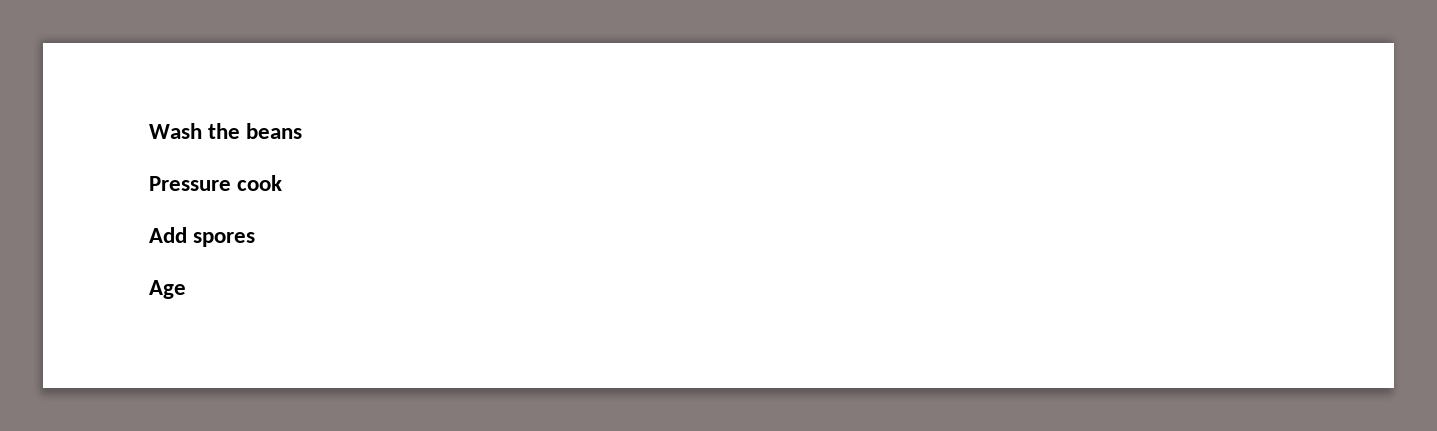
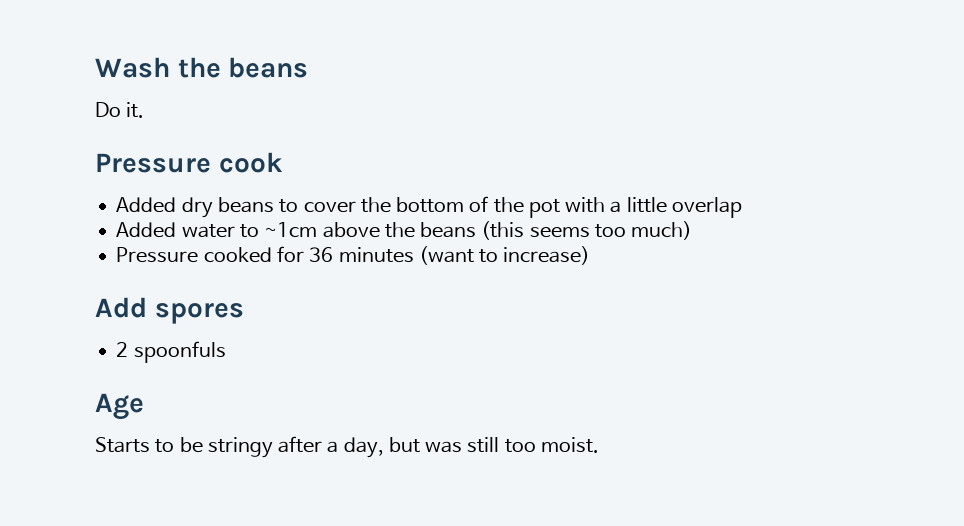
(303, 131) none -> [95,102,145,118] // Do it.
(283, 183) none -> [116,196,742,218] [116,221,693,240] [116,246,591,265] // Added dry beans to cover the bottom of the pot with a little overlap // Added water to ~1cm above the beans (this seems too much) // Pressure cooked for 36 minutes (want to increase)
(256, 239) none -> [116,341,226,363] // 2 spoonfuls
(186, 289) none -> [95,436,599,458] // Starts to be stringy after a day, but was still too moist.

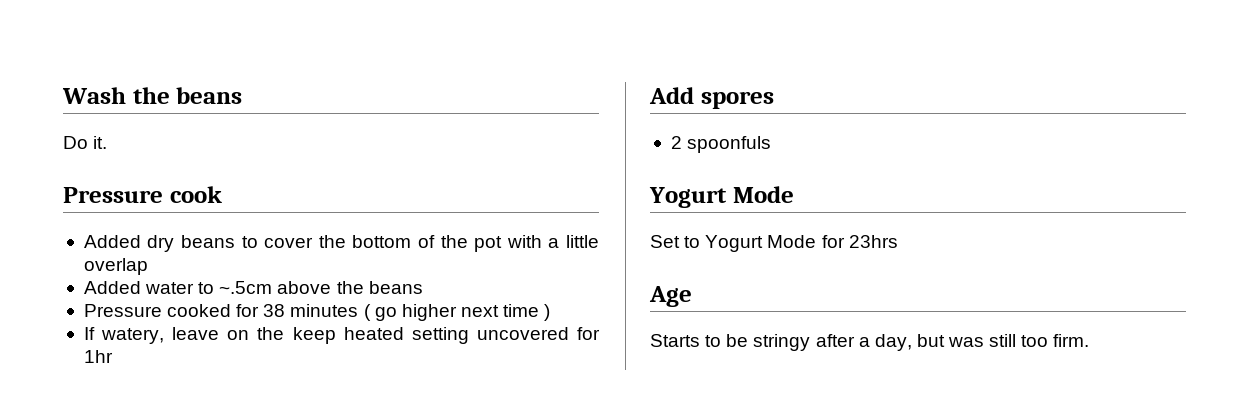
[264,222,318,238] ~1cm -> [219,281,273,294] ~.5cm
[481,221,693,240] (this seems too much) -> (423, 287) none
[309,246,591,265] [95,297,244,324] [116,341,226,363] 36 minutes (want to increase) // Add spores // 2 spoonfuls -> [263,304,551,321] [83,327,600,344] [83,350,113,363] [649,87,774,109] [670,136,772,153] [649,186,794,208] [650,235,898,252] 38 minutes ( go higher next time ) // If watery, leave on the keep heated setting uncovered for 1hr // Add spores // 2 spoonfuls // Yogurt Mode // Set to Yogurt Mode for 23hrs
[540,437,599,453] moist. -> [1053,334,1090,347] firm.

